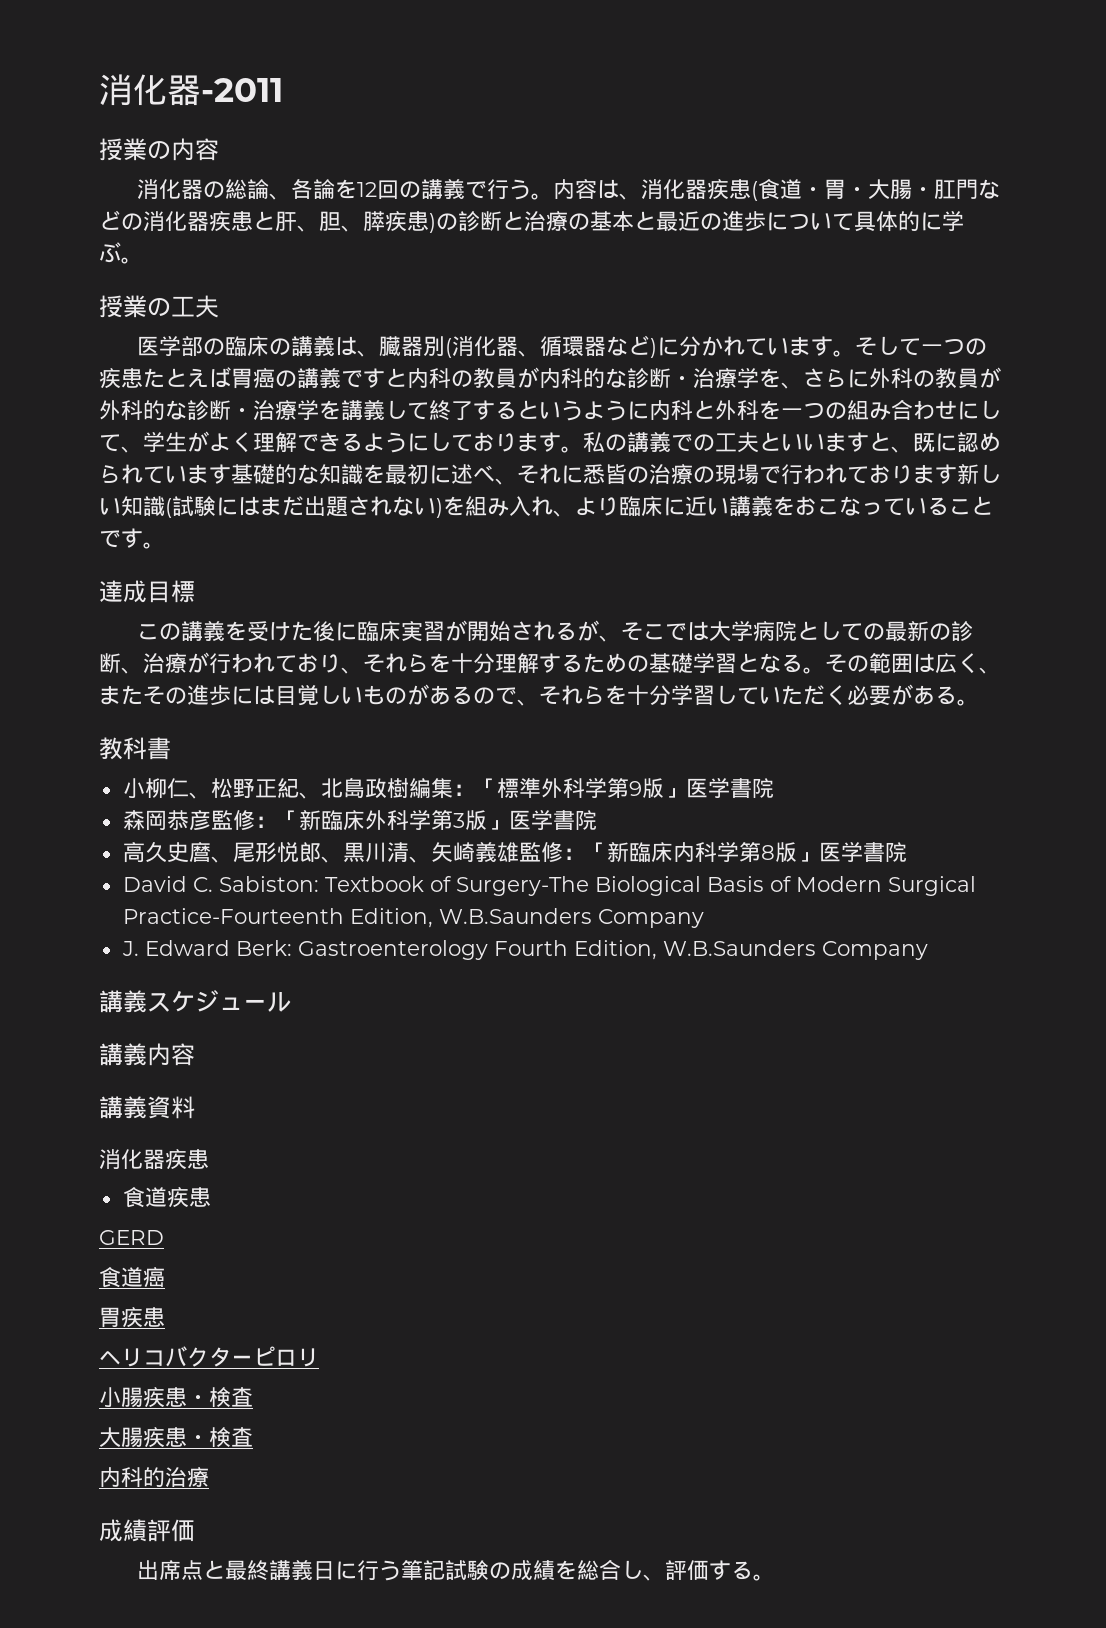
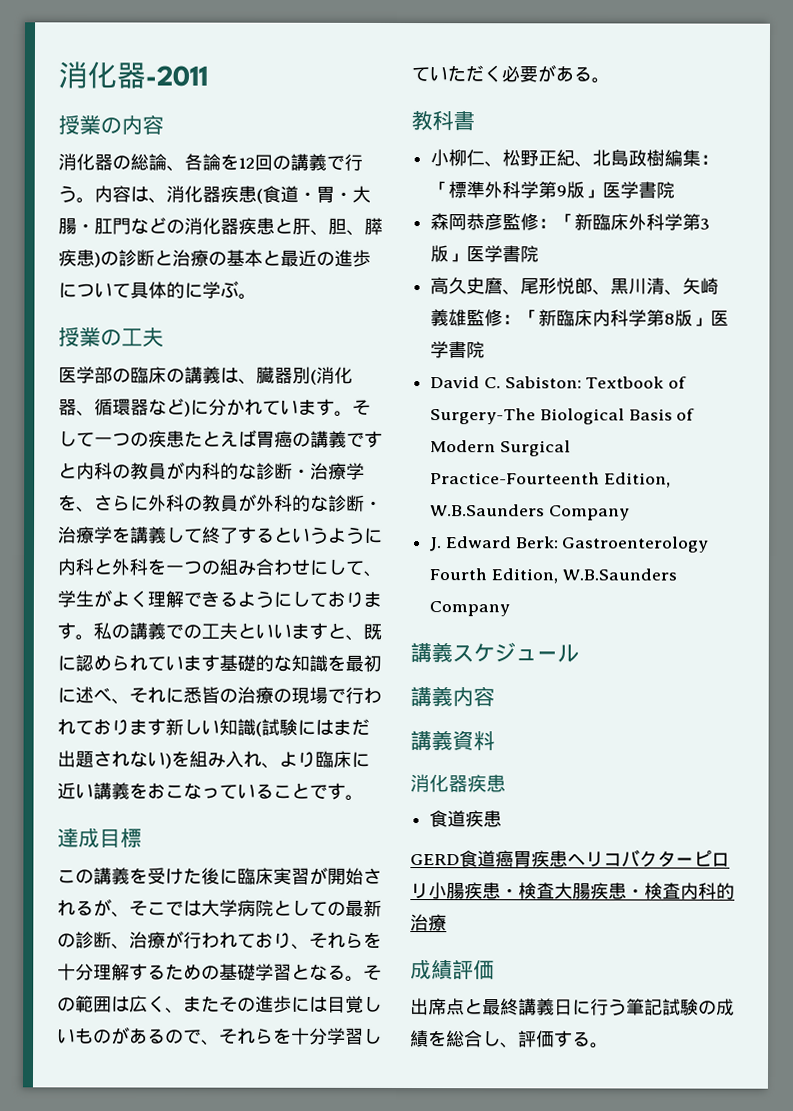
(164, 1237) // -> (460, 860) none
(165, 1277) // -> (514, 859) none
(165, 1317) // -> (568, 859) none
(319, 1357) // -> (429, 891) none
(253, 1397) // -> (555, 891) none
(253, 1437) // -> (681, 891) none

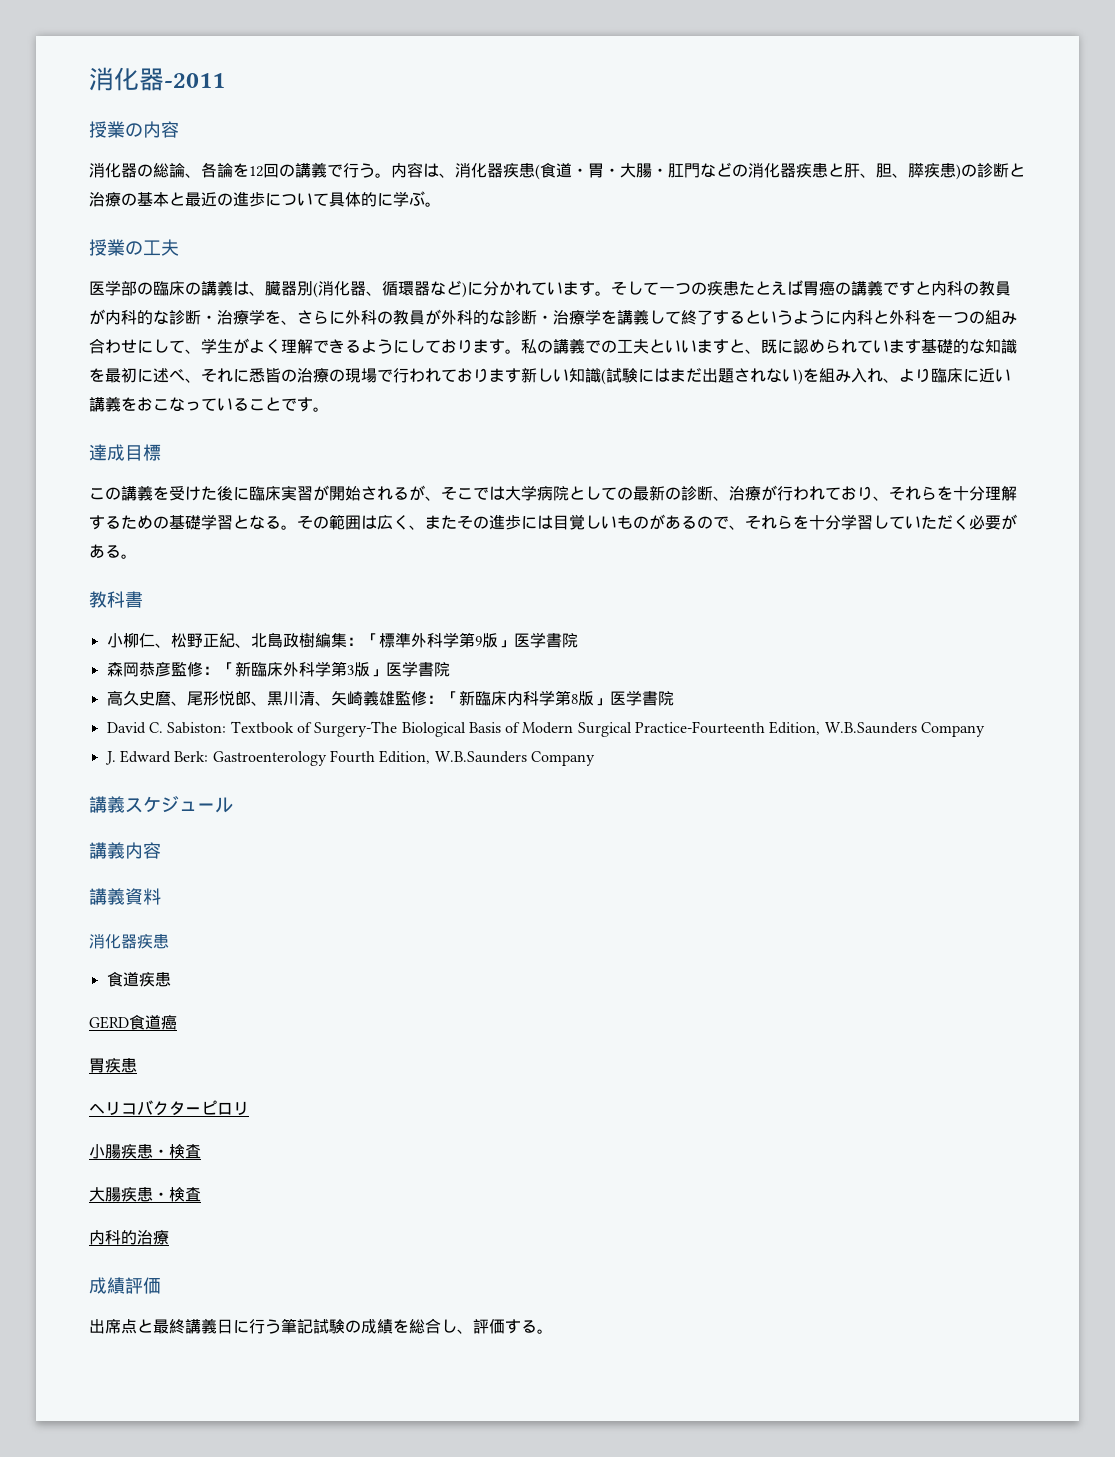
(514, 859) none -> (177, 1022) //
(568, 859) none -> (137, 1065) //
(429, 891) none -> (249, 1108) //
(555, 891) none -> (201, 1151) //
(681, 891) none -> (201, 1194) //

